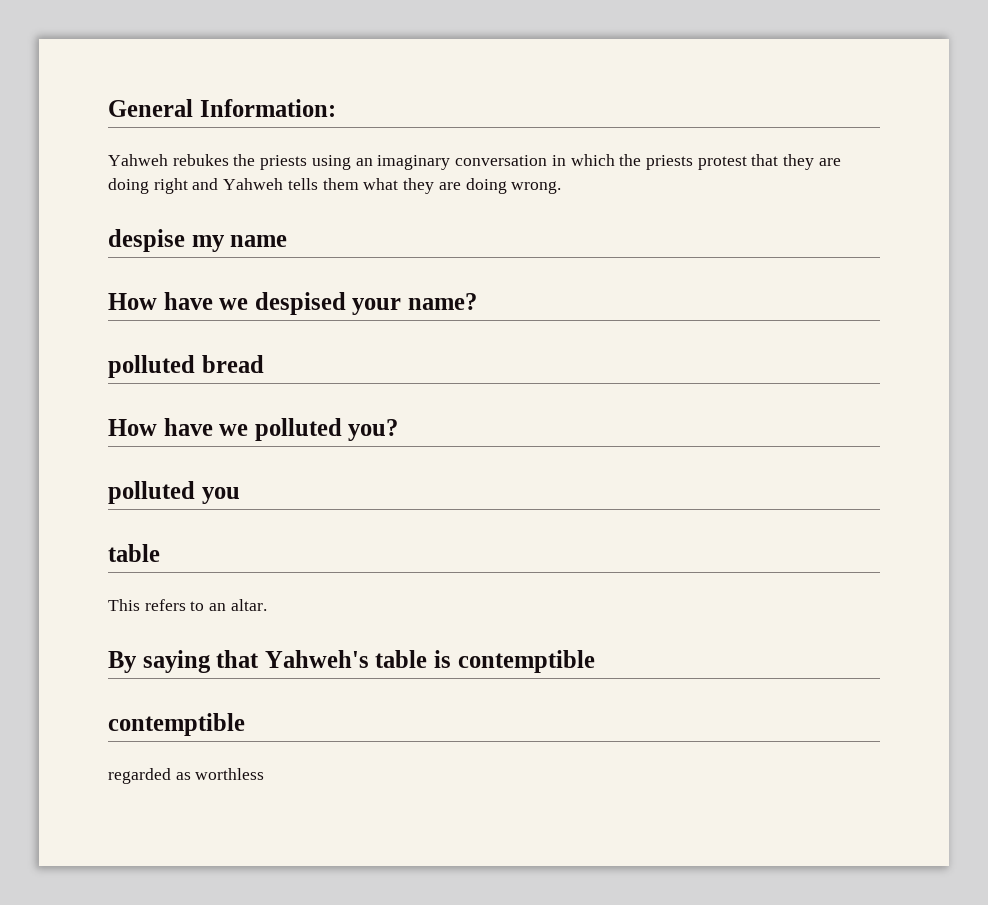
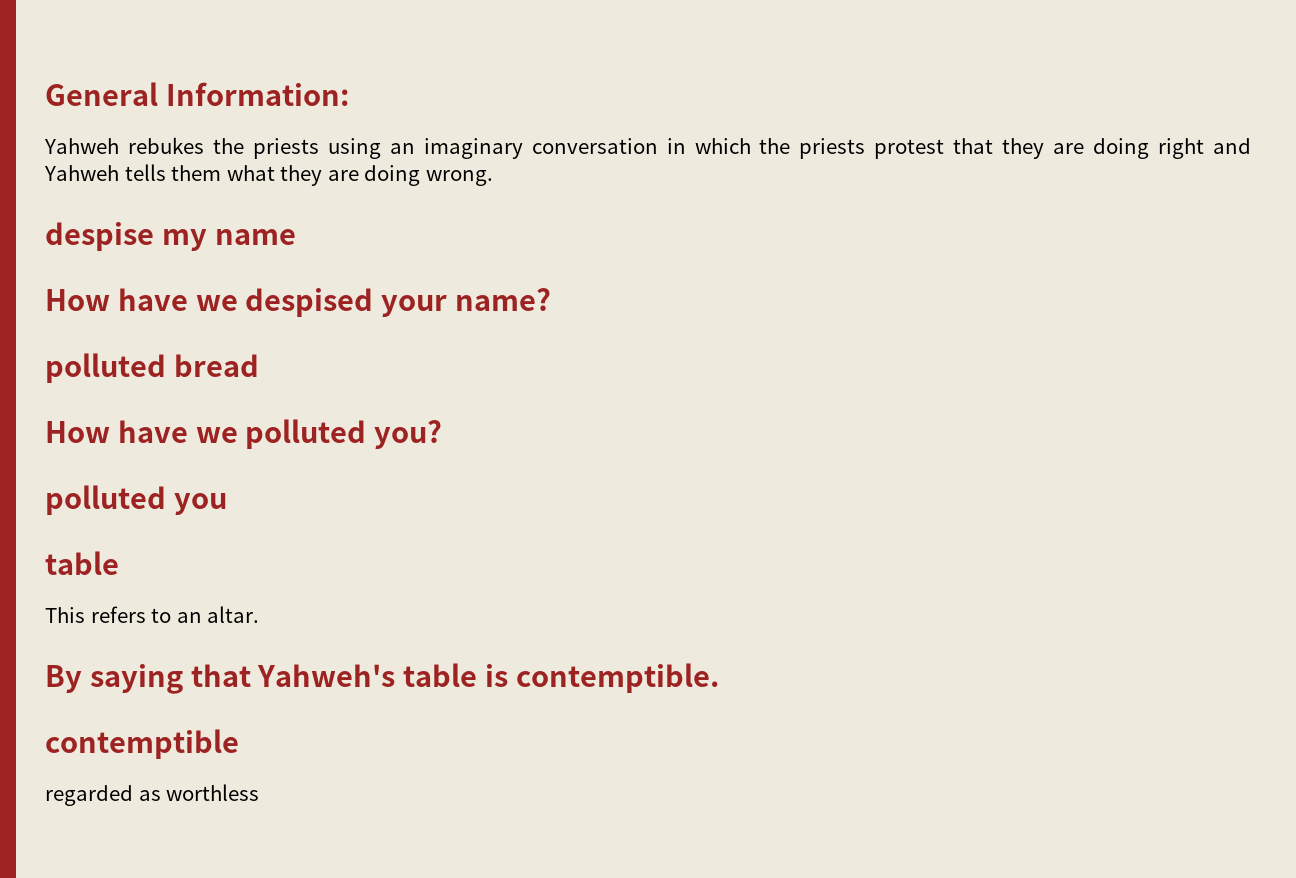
[457,650,595,673] contemptible -> [515,663,719,693] contemptible.

